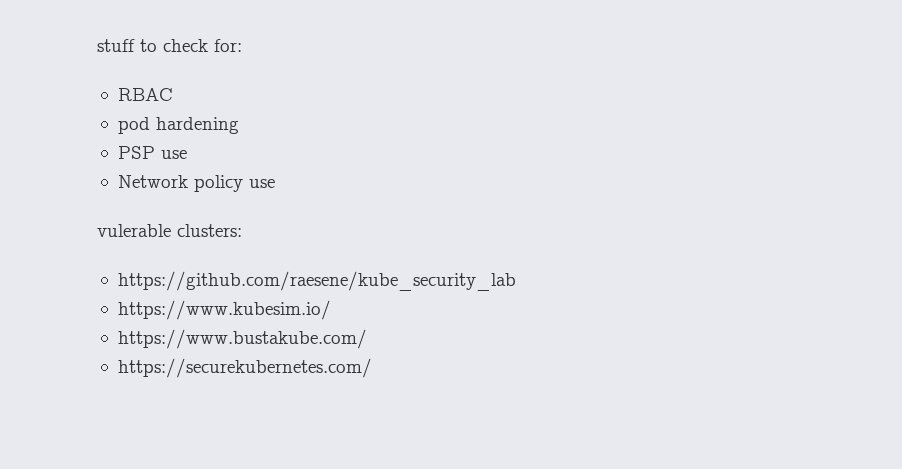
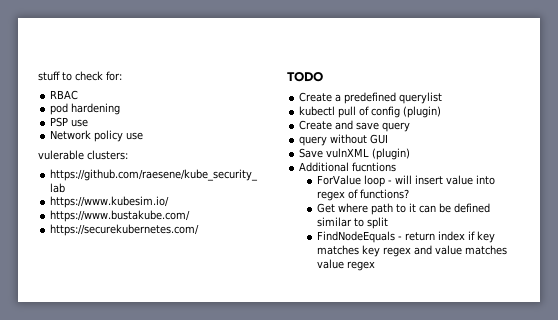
(372, 368) none -> [287,71,323,82] [299,92,443,104] [299,106,442,118] [299,120,411,132] [299,134,389,146] [299,148,411,160] [299,162,397,172] [317,175,496,187] [317,189,410,201] [317,203,491,215] [317,217,389,229] [317,231,496,243] [317,245,508,257] [317,259,376,271] // TODO // Create a predefined querylist // kubectl pull of config (plugin) // Create and save query // query without GUI // Save vulnXML (plugin) // Additional fucntions // ForValue loop - will insert value into regex of functions? // Get where path to it can be defined similar to split // FindNodeEquals - return index if key matches key regex and value matches value regex

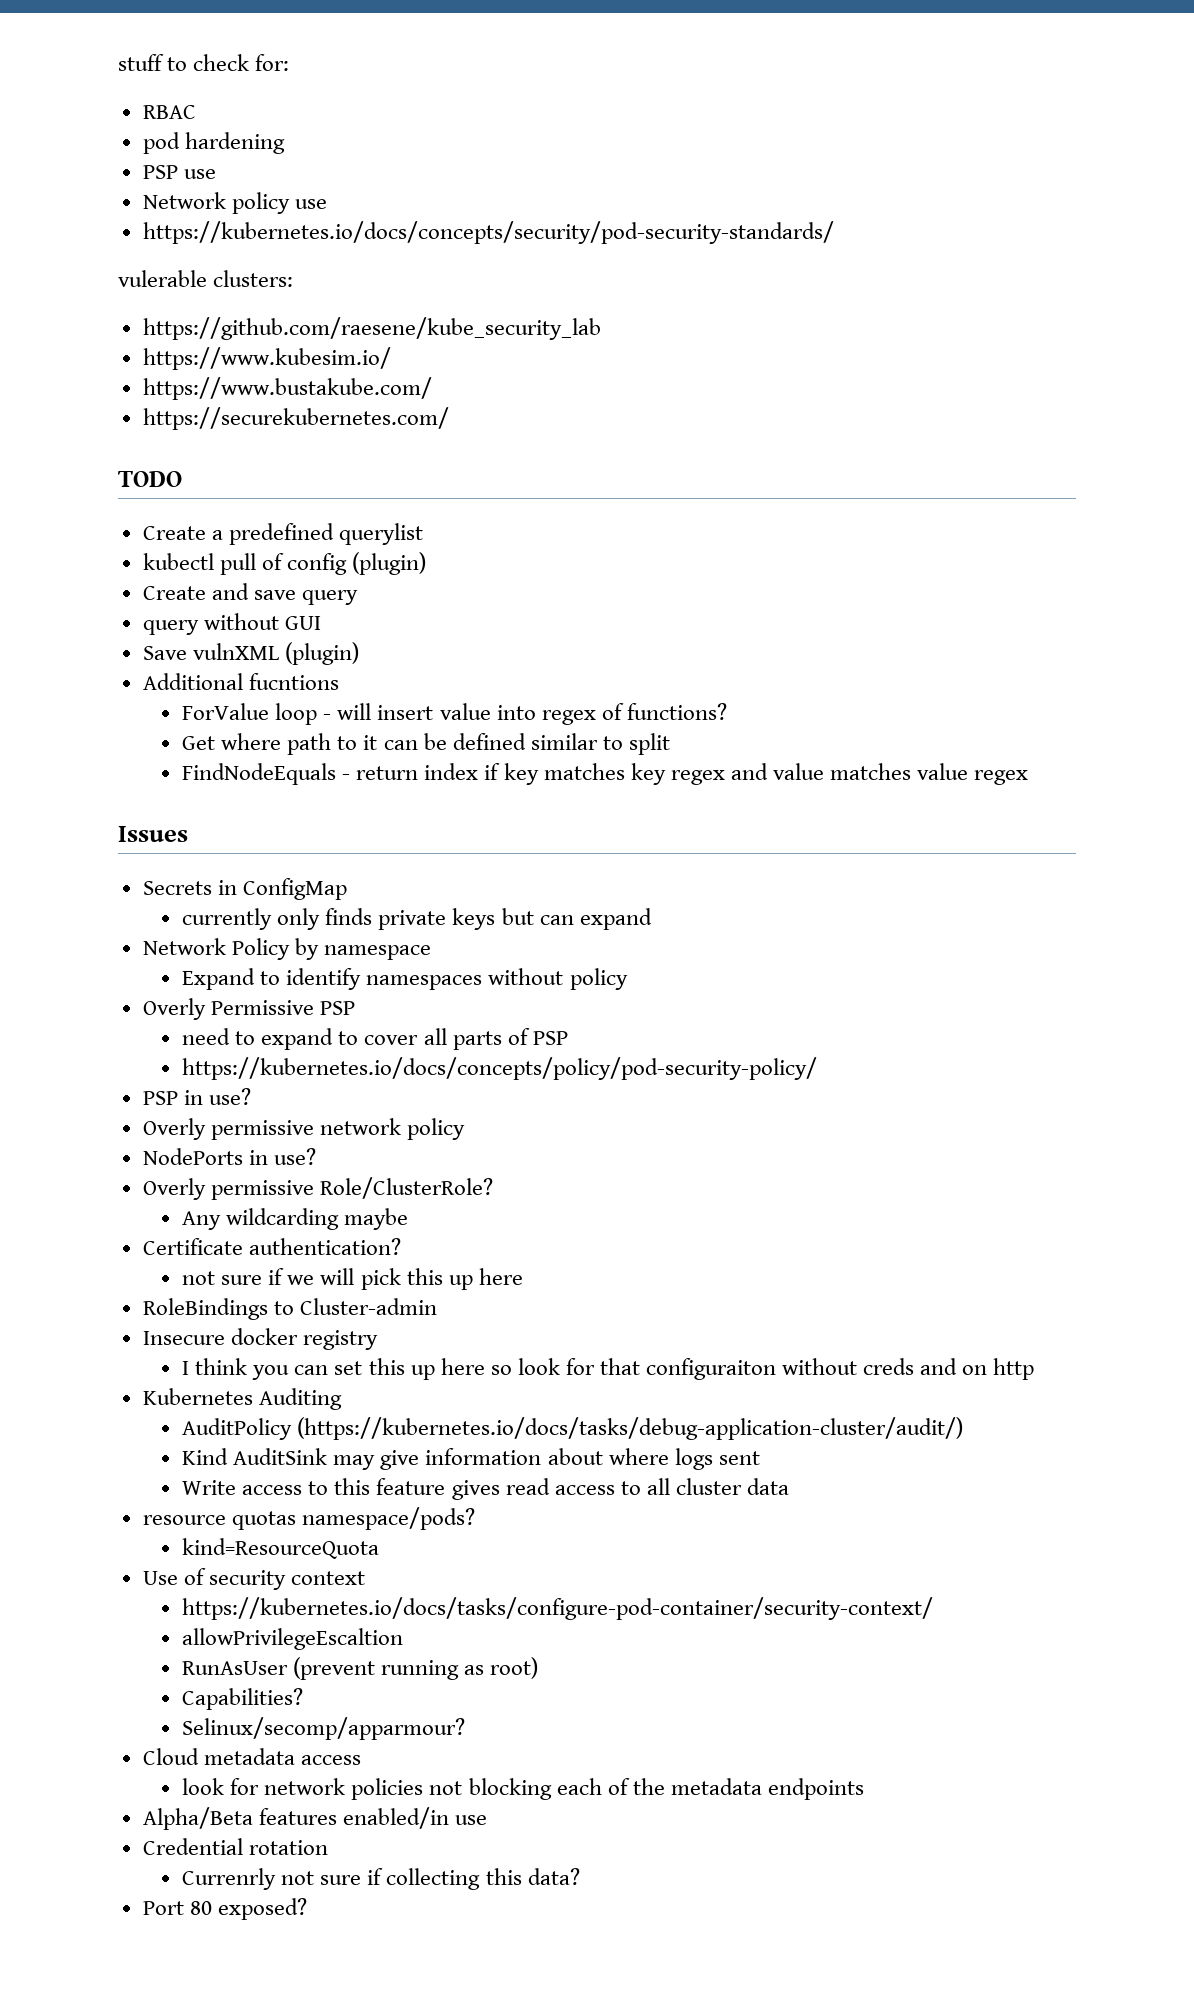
(144, 136) none -> [142,221,834,244] // https://kubernetes.io/docs/concepts/security/pod-security-standards/
(376, 266) none -> [118,826,188,842] [142,878,347,900] [182,908,652,930] [142,938,431,960] [182,968,628,990] [142,998,355,1020] [182,1028,568,1050] [182,1057,818,1080] [142,1088,251,1105] [142,1118,465,1140] [142,1148,316,1165] [142,1177,493,1200] [182,1208,409,1230] [142,1238,401,1255] [182,1268,523,1290] [142,1298,437,1320] [142,1328,378,1350] [182,1358,1035,1380] [142,1388,342,1410] [182,1417,964,1440] [182,1448,760,1470] [182,1478,789,1500] [142,1507,475,1530] [182,1538,380,1559] [142,1568,365,1590] [182,1597,934,1620] [182,1628,404,1650] [182,1657,539,1680] [182,1688,304,1710] [182,1717,466,1740] [142,1748,361,1765] [182,1778,864,1800] [142,1807,487,1830] [142,1838,328,1855] [182,1868,580,1890] [142,1898,307,1920] // Issues // Secrets in ConfigMap // currently only finds private keys but can expand // Network Policy by namespace // Expand to identify namespaces without policy // Overly Permissive PSP // need to expand to cover all parts of PSP // https://kubernetes.io/docs/concepts/policy/pod-security-policy/ // PSP in use? // Overly permissive network policy // NodePorts in use? // Overly permissive Role/ClusterRole? // Any wildcarding maybe // Certificate authentication? // not sure if we will pick this up here // RoleBindings to Cluster-admin // Insecure docker registry // I think you can set this up here so look for that configuraiton without creds and on http // Kubernetes Auditing // AuditPolicy (https://kubernetes.io/docs/tasks/debug-application-cluster/audit/) // Kind AuditSink may give information about where logs sent // Write access to this feature gives read access to all cluster data // resource quotas namespace/pods? // kind=ResourceQuota // Use of security context // https://kubernetes.io/docs/tasks/configure-pod-container/security-context/ // allowPrivilegeEscaltion // RunAsUser (prevent running as root) // Capabilities? // Selinux/secomp/apparmour? // Cloud metadata access // look for network policies not blocking each of the metadata endpoints // Alpha/Beta features enabled/in use // Credential rotation // Currenrly not sure if collecting this data? // Port 80 exposed?

